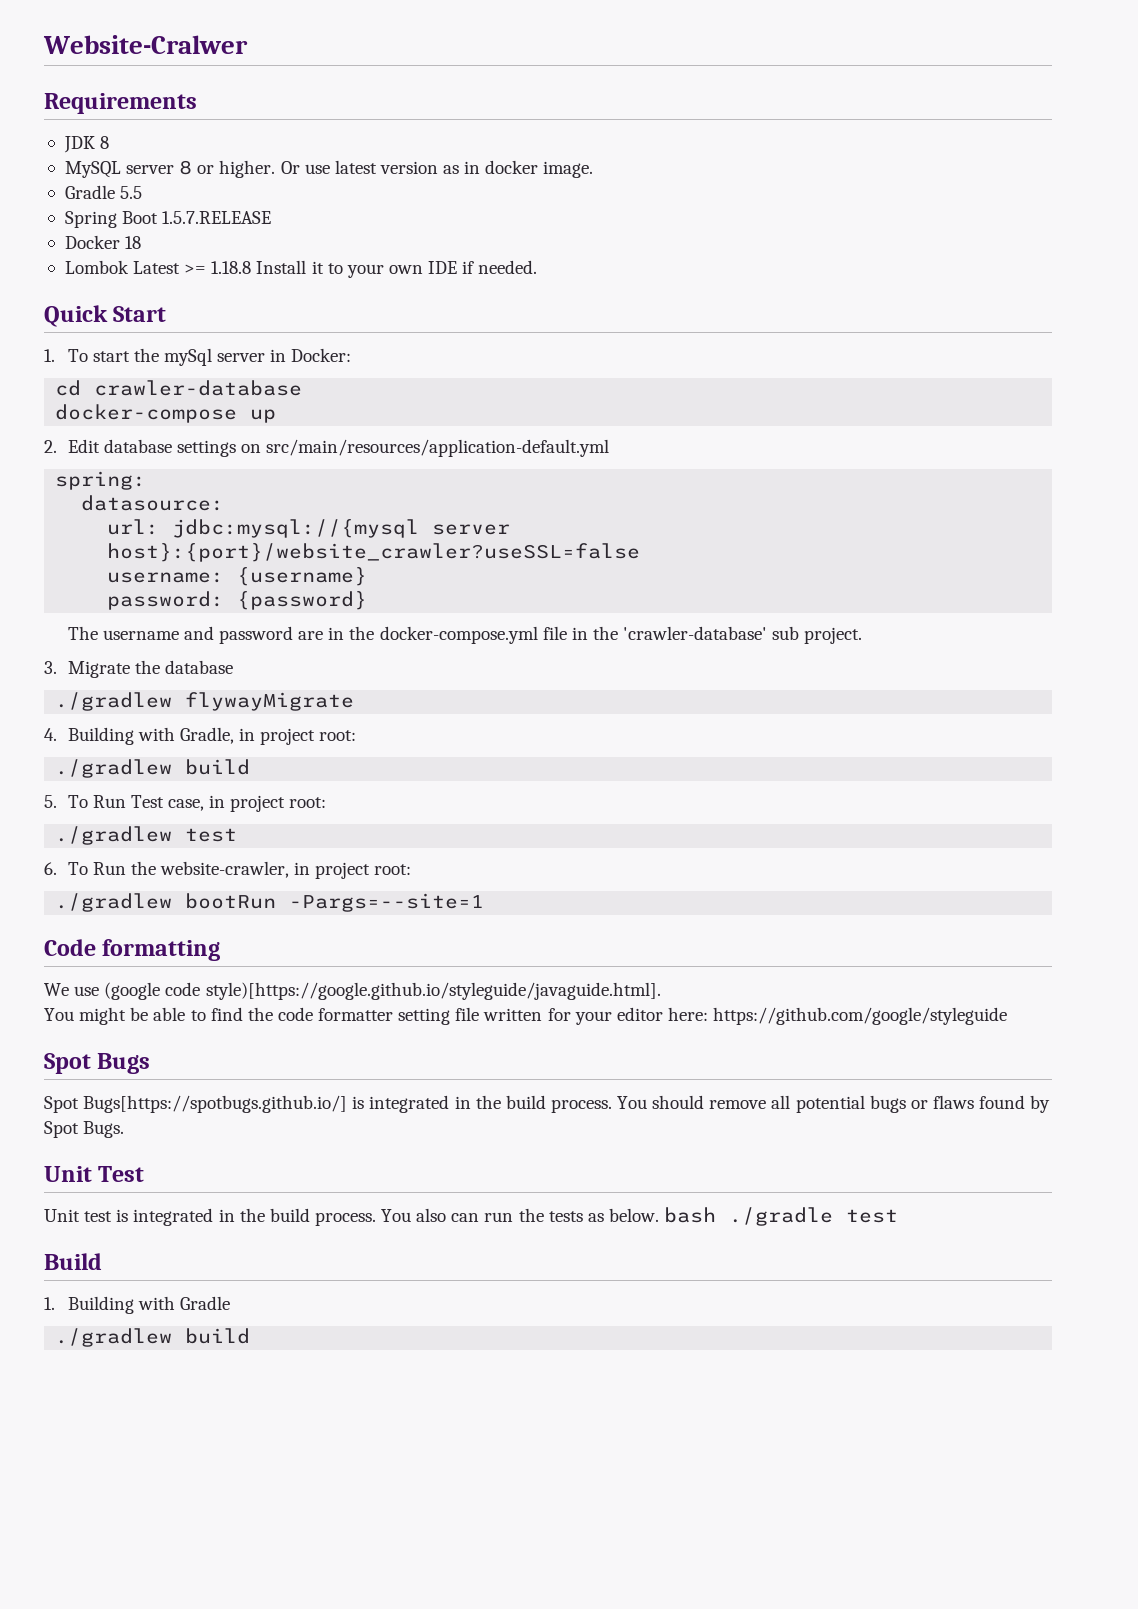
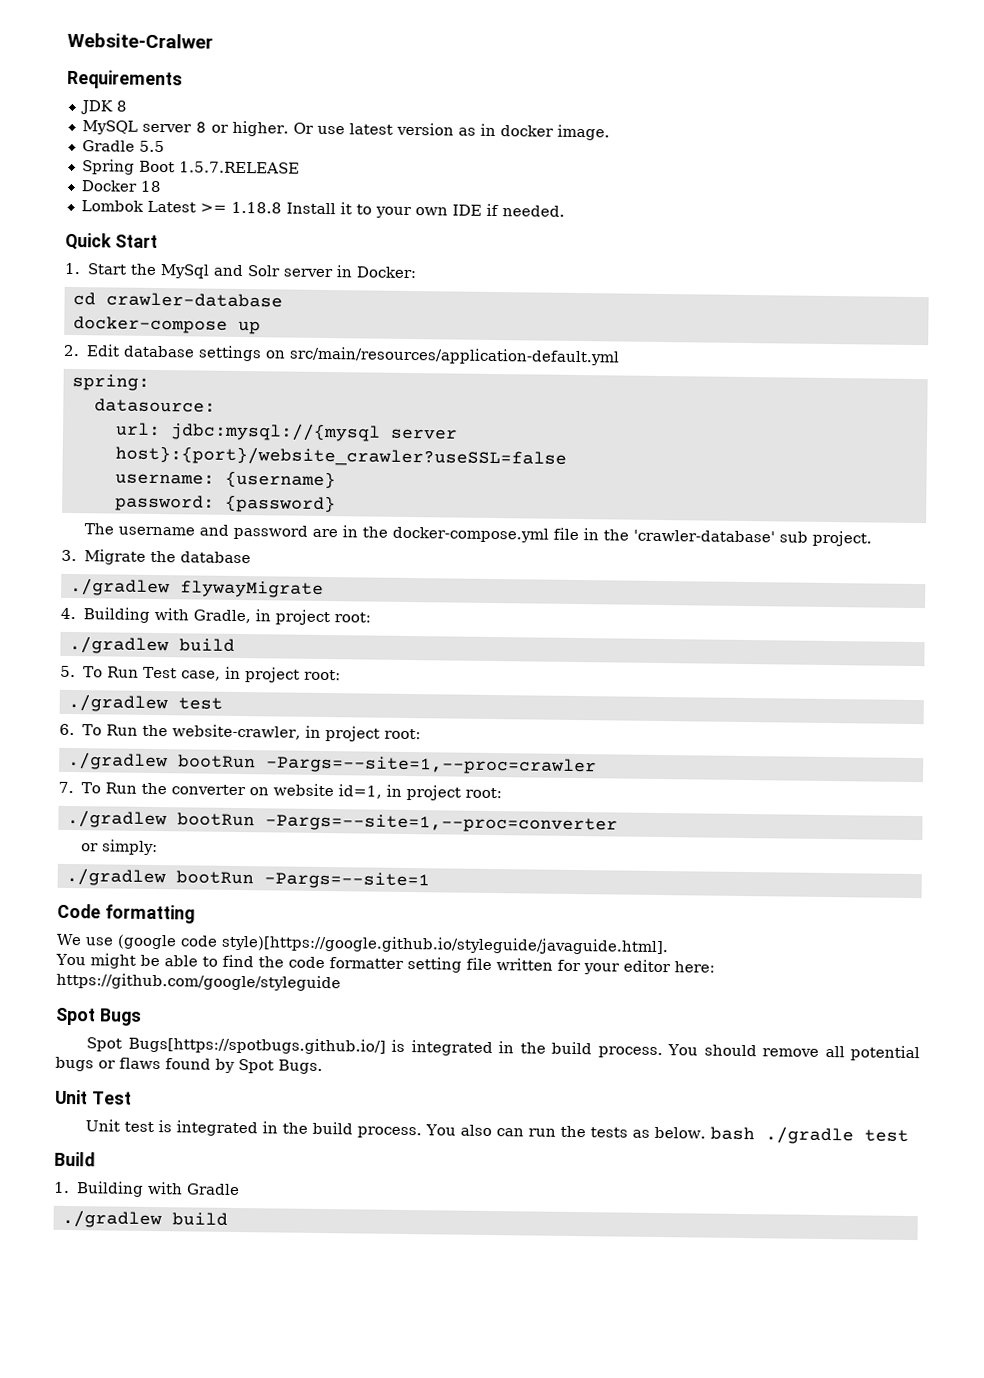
[67,348,213,366] To start the mySql -> [87,263,282,279] Start the MySql and Solr
(412, 869) none -> [67,751,597,776] [58,781,503,801] [66,809,618,834] [81,839,159,856] // ./gradlew bootRun -Pargs=--site=1,--proc=crawler // 7. To Run the converter on website id=1, in project root: // ./gradlew bootRun -Pargs=--site=1,--proc=converter // or simply:

